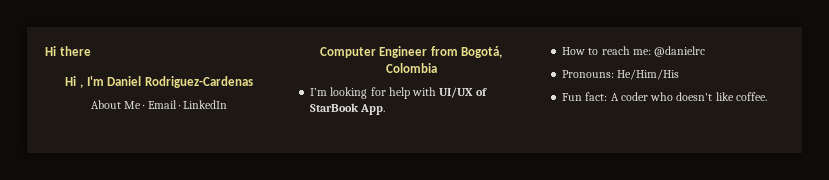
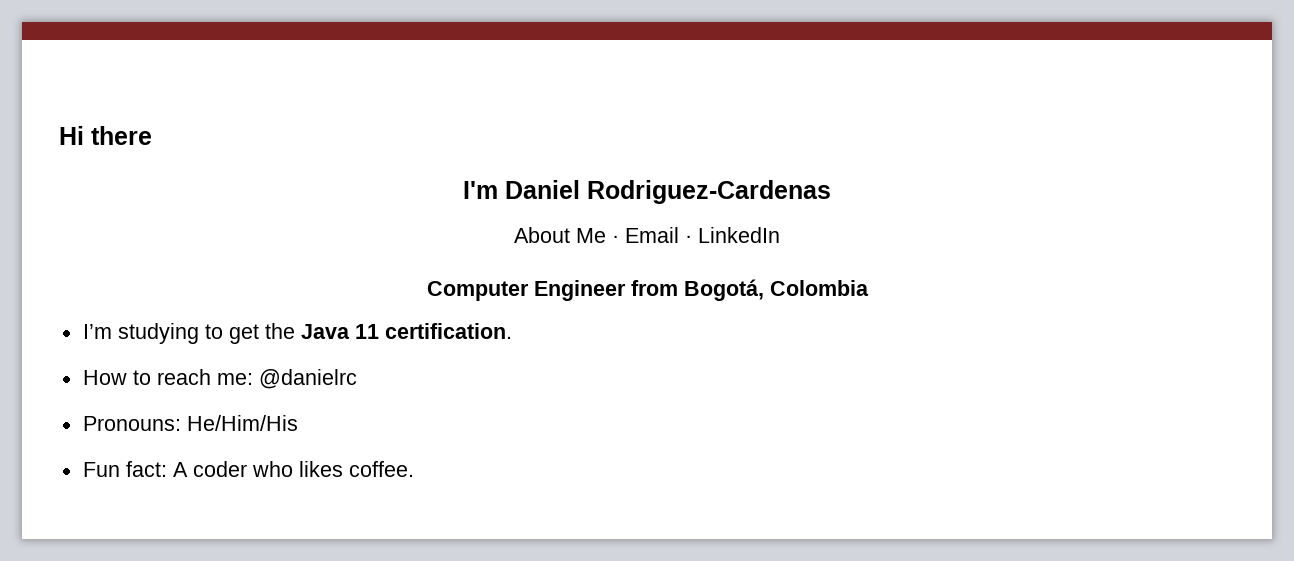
[65,76,83,88] Hi , -> (152, 135) none
[330,87,487,99] [310,103,386,115] looking for help with UI/UX of StarBook App. -> [117,323,512,344] studying to get the Java 11 certification.
[676,92,734,101] doesn't like -> [298,461,343,477] likes

